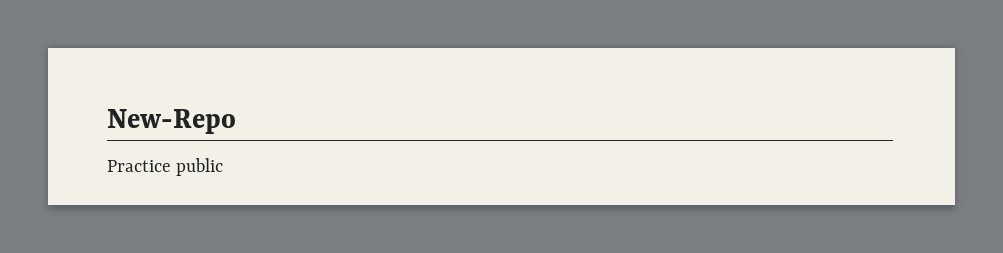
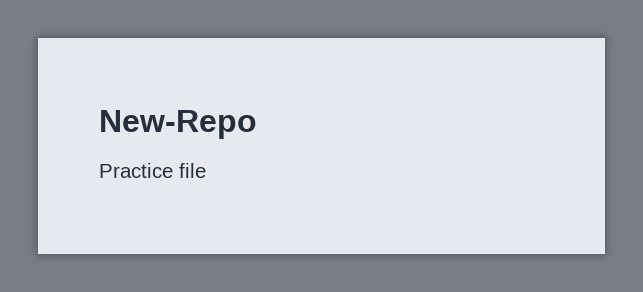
[176,158,224,176] public -> [179,163,206,178] file

